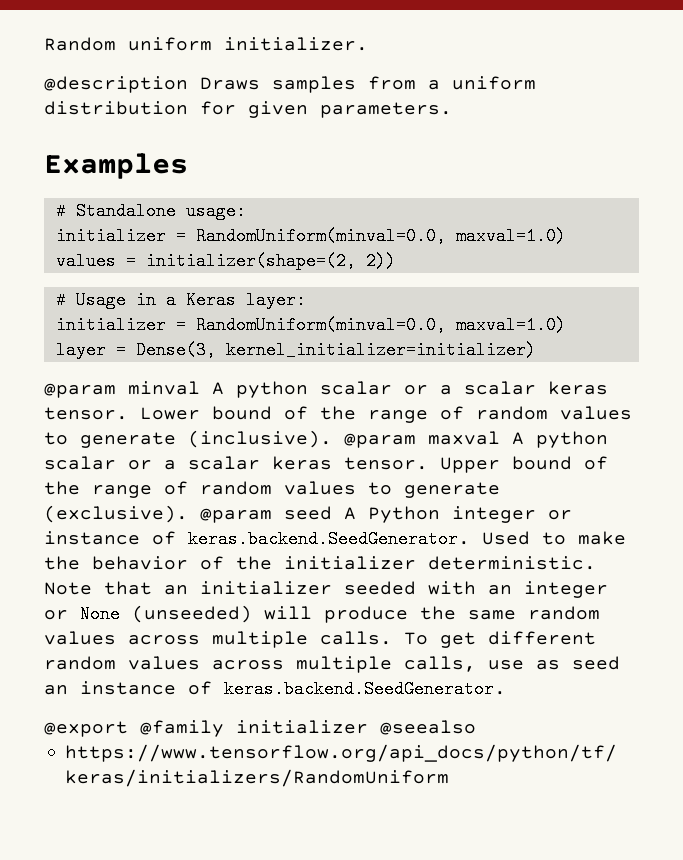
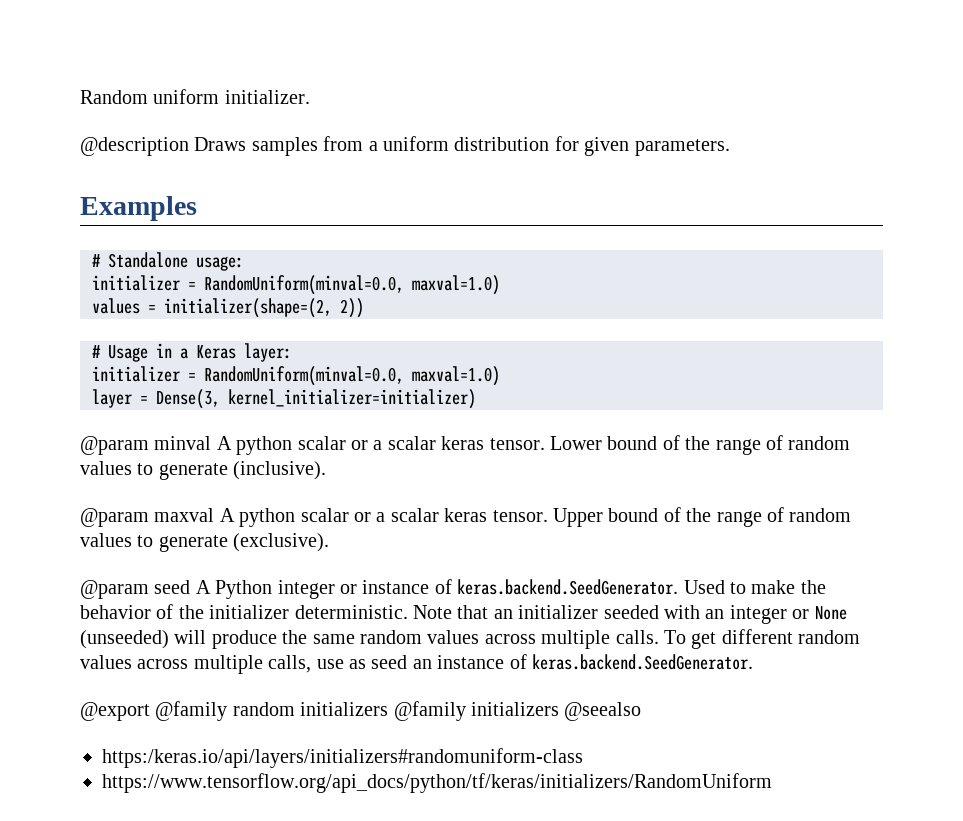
(332, 439) none -> (327, 470) //
(188, 514) none -> (330, 542) //
[236,720,368,734] initializer -> [232,701,559,721] random initializers @family initializers
(476, 727) none -> [102,748,583,768] // https:/keras.io/api/layers/initializers#randomuniform-class

